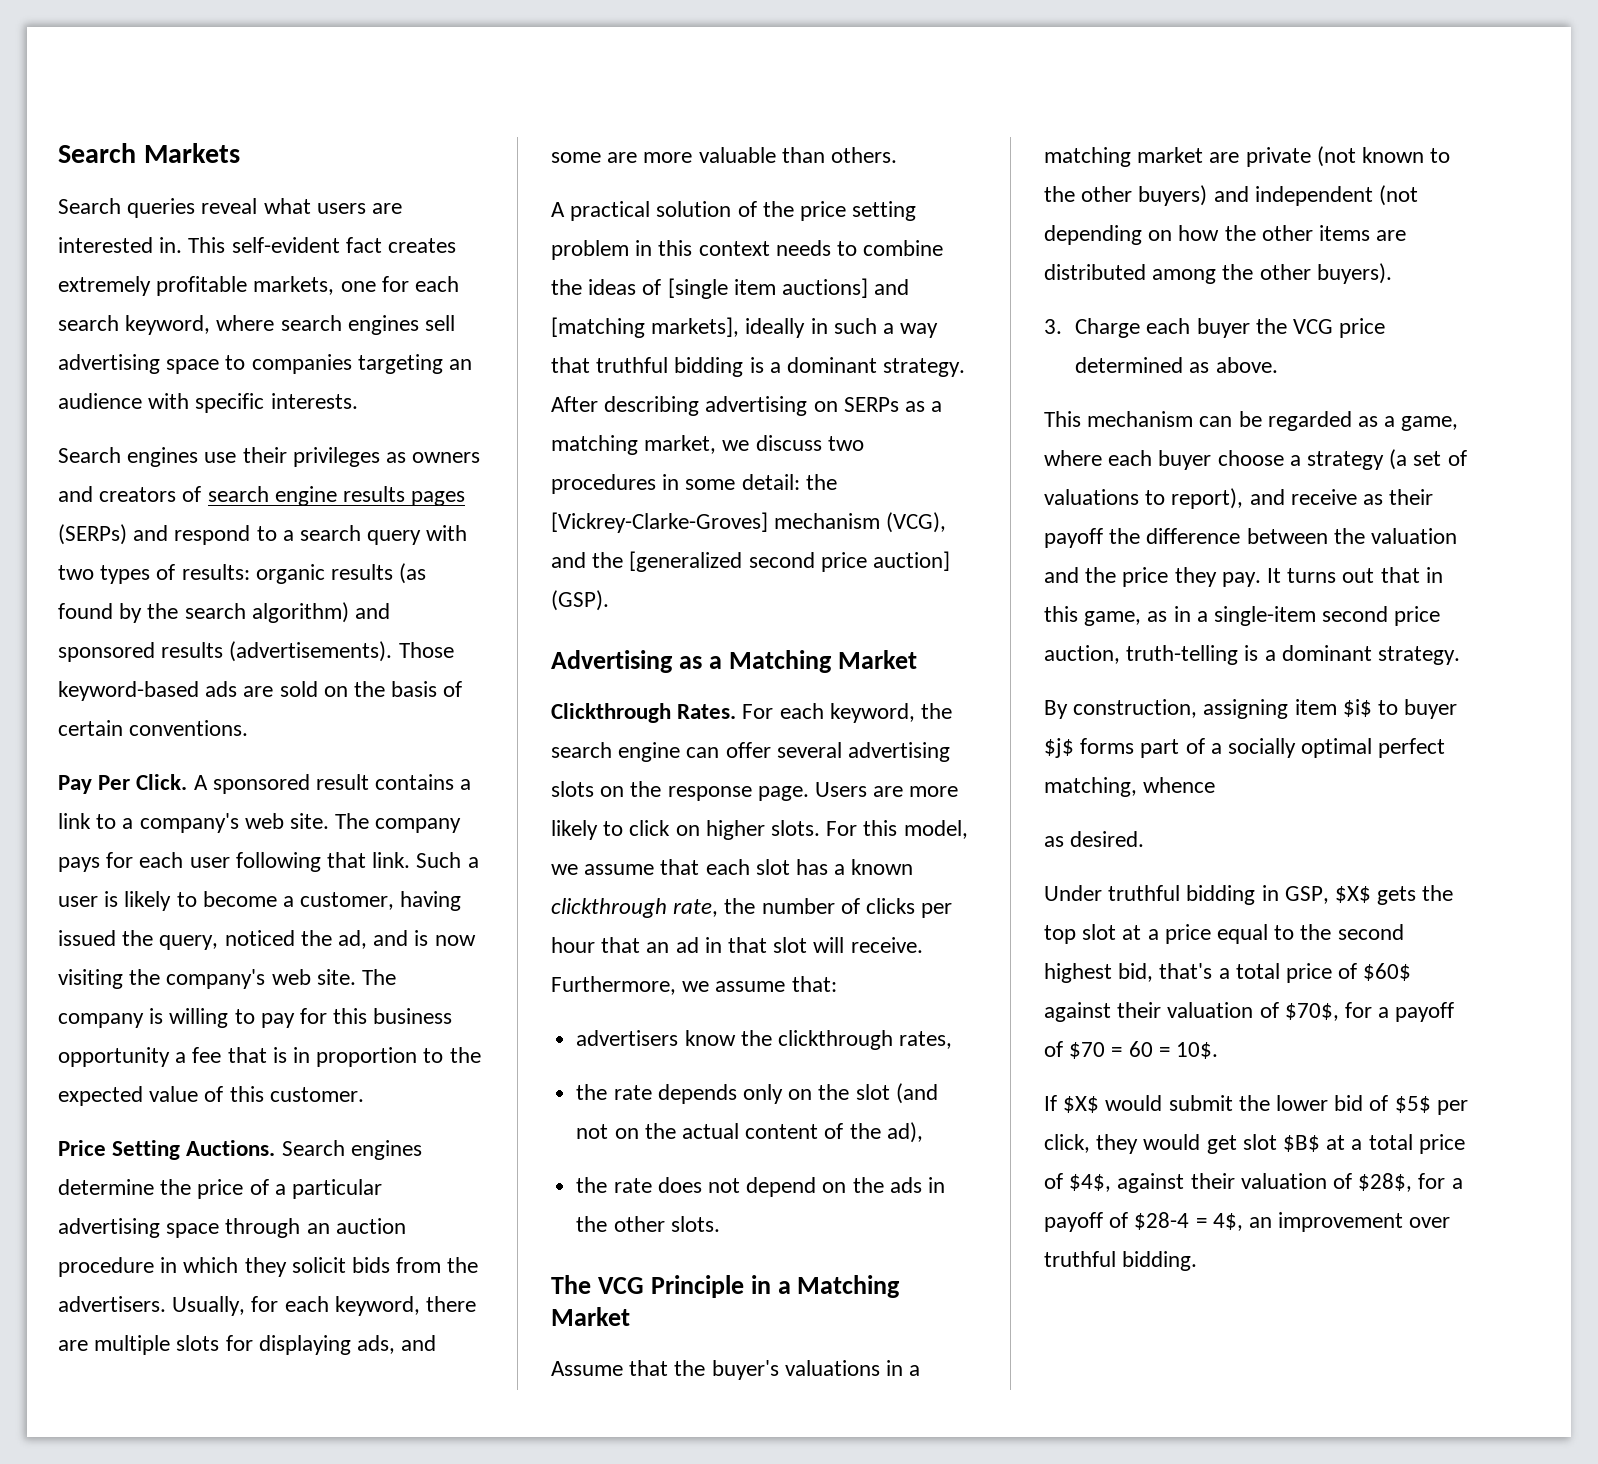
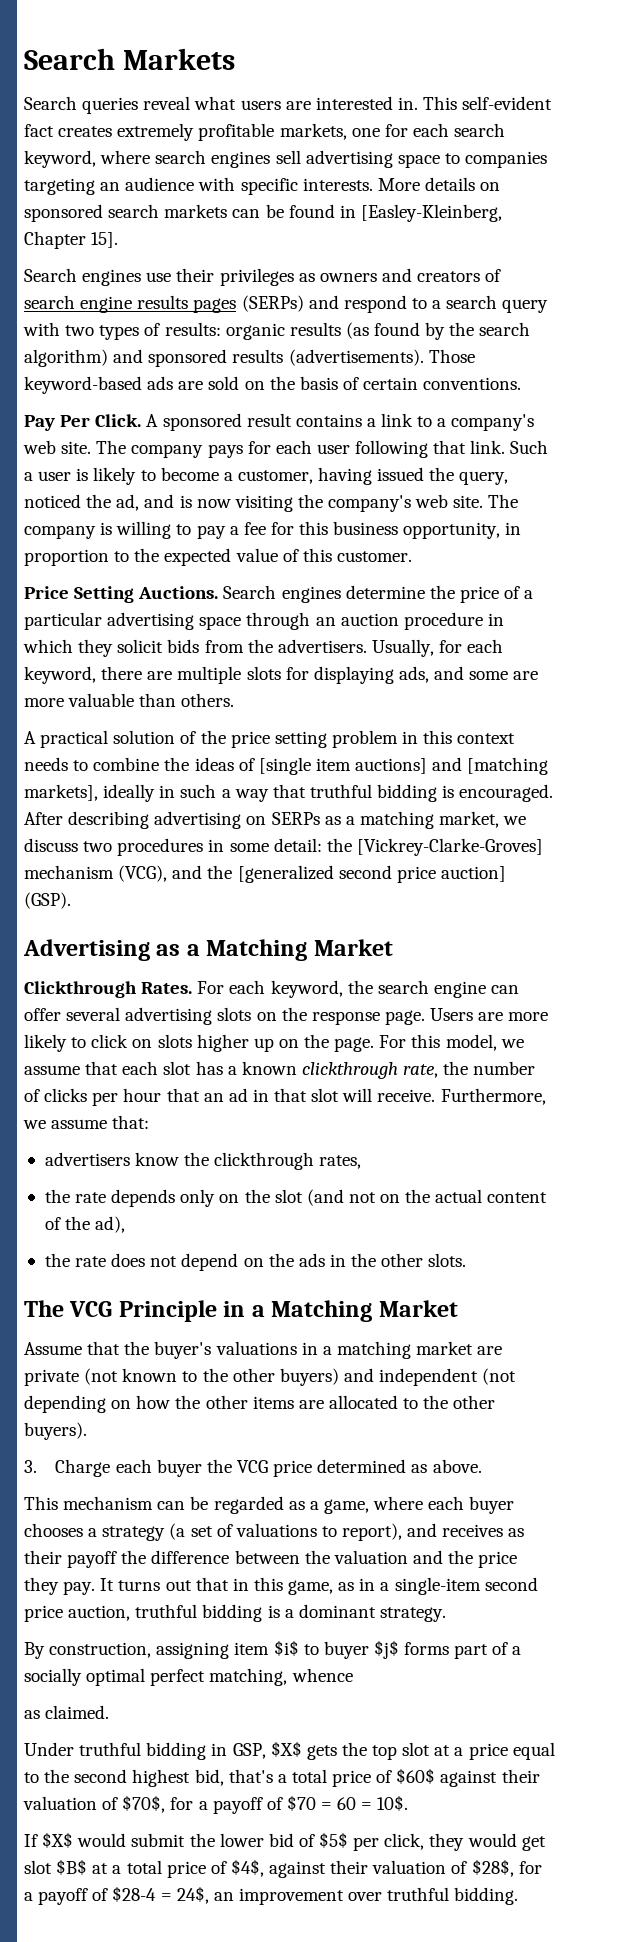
(358, 401) none -> [377,177,501,191] [24,204,502,222] [24,231,119,249] More details on sponsored search markets can be found in [Easley-Kleinberg, Chapter 15].
(295, 1020) none -> [229,522,266,535] a fee
[58,1047,287,1067] opportunity a fee that is -> [403,522,501,539] opportunity,
[769,357,966,377] a dominant strategy. -> [459,784,554,802] encouraged.
[705,820,821,840] higher slots. -> [157,1034,375,1052] slots higher up on the page.
[1044,264,1217,284] distributed among -> [328,1395,419,1409] allocated to
[1217,450,1284,466] choose -> [24,1523,83,1537] chooses
[1290,489,1357,505] receive -> [442,1524,504,1537] receives
[1126,645,1239,665] truth-telling -> [135,1604,263,1622] truthful bidding
[1070,831,1145,847] desired. -> [45,1705,110,1719] claimed.
[1212,1213,1243,1231] 4$, -> [176,1886,209,1904] 24$,

